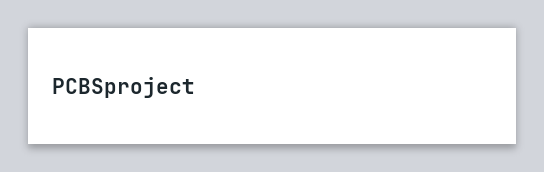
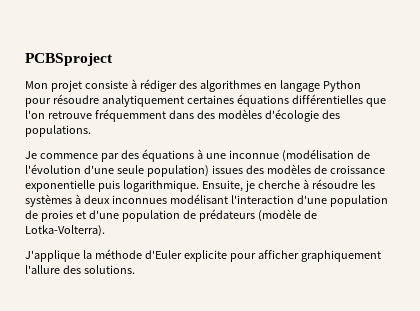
(195, 87) none -> [25,79,361,92] [25,94,386,107] [25,109,340,122] [25,125,91,137] [25,149,370,162] [25,164,385,177] [25,179,375,192] [25,194,388,207] [25,209,317,222] [25,225,105,237] [25,249,381,262] [25,265,135,274] // Mon projet consiste à rédiger des algorithmes en langage Python pour résoudre analytiquement certaines équations différentielles que l'on retrouve fréquemment dans des modèles d'écologie des populations. // Je commence par des équations à une inconnue (modélisation de l'évolution d'une seule population) issues des modèles de croissance exponentielle puis logarithmique. Ensuite, je cherche à résoudre les systèmes à deux inconnues modélisant l'interaction d'une population de proies et d'une population de prédateurs (modèle de Lotka-Volterra). // J'applique la méthode d'Euler explicite pour afficher graphiquement l'allure des solutions.

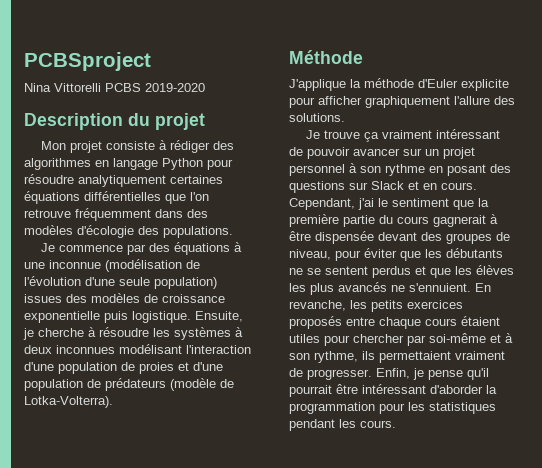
(113, 59) none -> [24,83,205,92] [24,113,205,130] // Nina Vittorelli PCBS 2019-2020 // Description du projet
[122,180,199,192] logarithmique. -> [132,311,191,323] logistique.
(105, 231) none -> [289,50,363,64] // Méthode
(135, 269) none -> [306,129,501,142] [289,147,475,159] [289,163,511,176] [289,181,477,193] [289,198,489,210] [289,214,498,227] [289,231,510,244] [289,248,503,261] [289,265,514,278] [289,282,491,295] [289,300,463,312] [289,316,500,329] [289,333,513,346] [289,351,505,363] [289,368,489,380] [289,384,497,397] [289,402,496,414] [289,419,396,431] // Je trouve ça vraiment intéressant de pouvoir avancer sur un projet personnel à son rythme en posant des questions sur Slack et en cours. Cependant, j'ai le sentiment que la première partie du cours gagnerait à être dispensée devant des groupes de niveau, pour éviter que les débutants ne se sentent perdus et que les élèves les plus avancés ne s'ennuient. En revanche, les petits exercices proposés entre chaque cours étaient utiles pour chercher par soi-même et à son rythme, ils permettaient vraiment de progresser. Enfin, je pense qu'il pourrait être intéressant d'aborder la programmation pour les statistiques pendant les cours.

